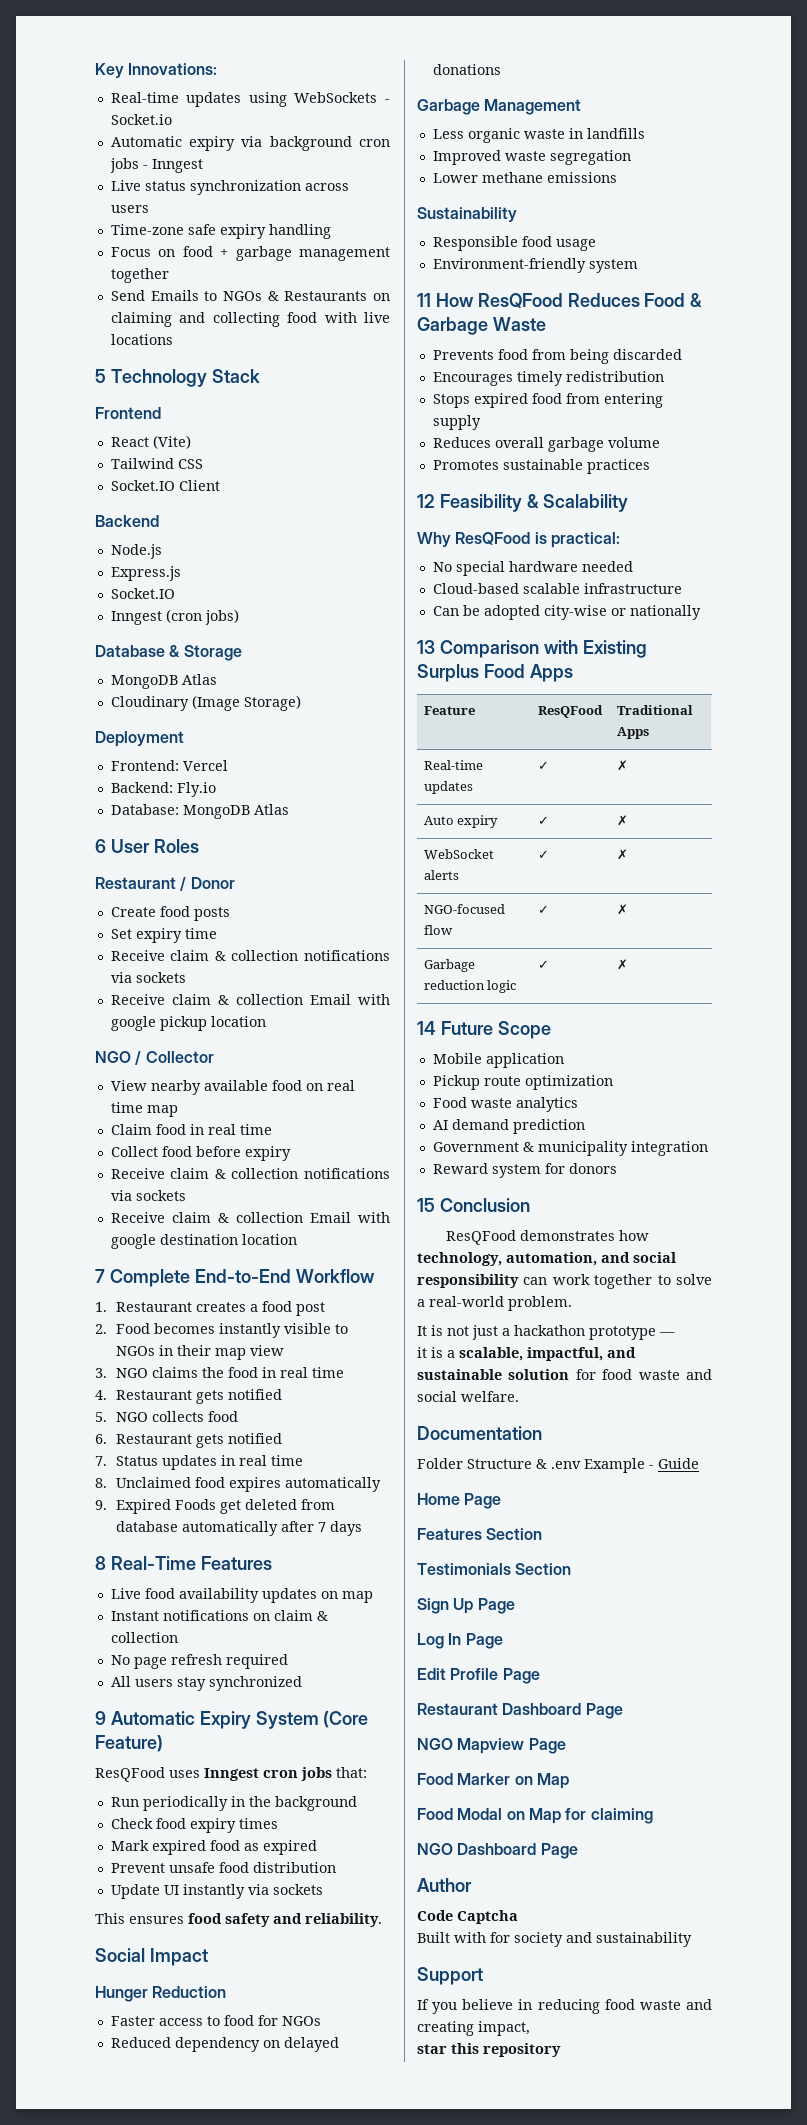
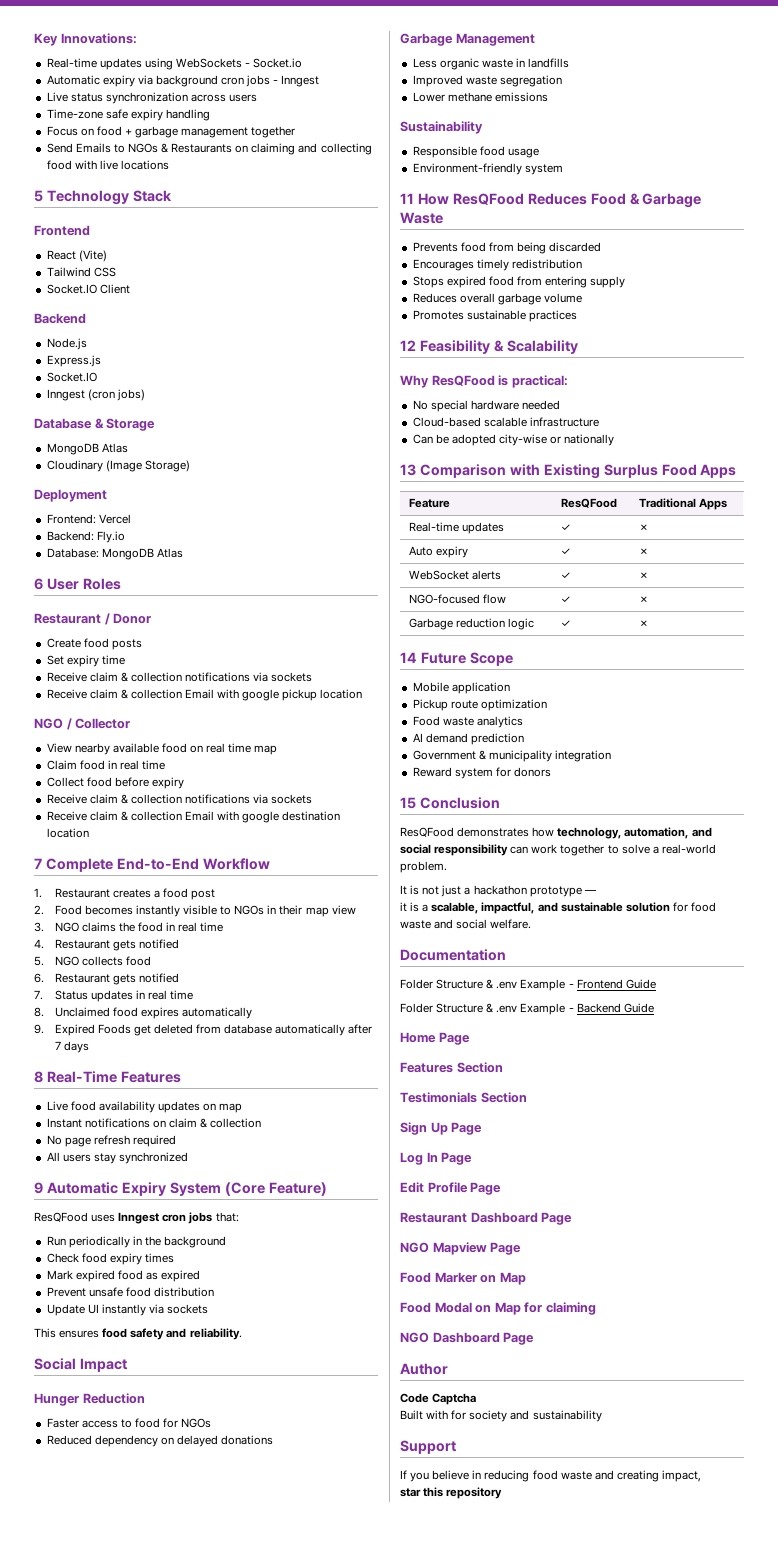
(654, 1467) none -> [576,979,656,989] [400,1003,621,1015] Frontend Guide // Folder Structure & .env Example - Backend

